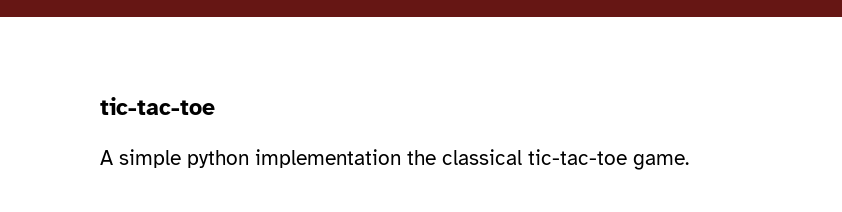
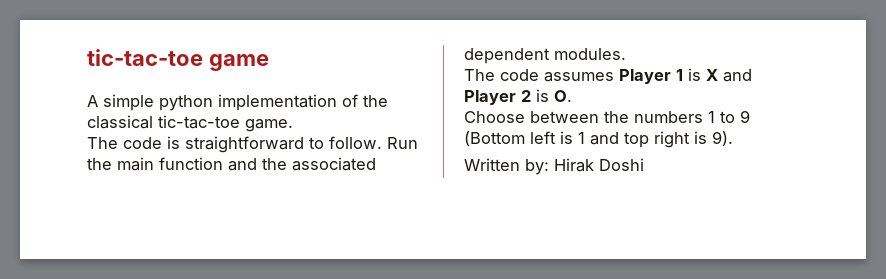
[100,97,215,115] tic-tac-toe -> [87,49,269,71] tic-tac-toe game
(401, 158) none -> [342,94,358,107] of
(689, 162) none -> [87,136,418,153] [87,157,376,171] [464,48,626,64] [464,68,752,84] [464,89,572,105] [464,110,750,123] [464,131,733,148] [464,158,644,175] // The code is straightforward to follow. Run the main function and the associated dependent modules. // The code assumes Player 1 is X and Player 2 is O. // Choose between the numbers 1 to 9 (Bottom left is 1 and top right is 9). // Written by: Hirak Doshi

